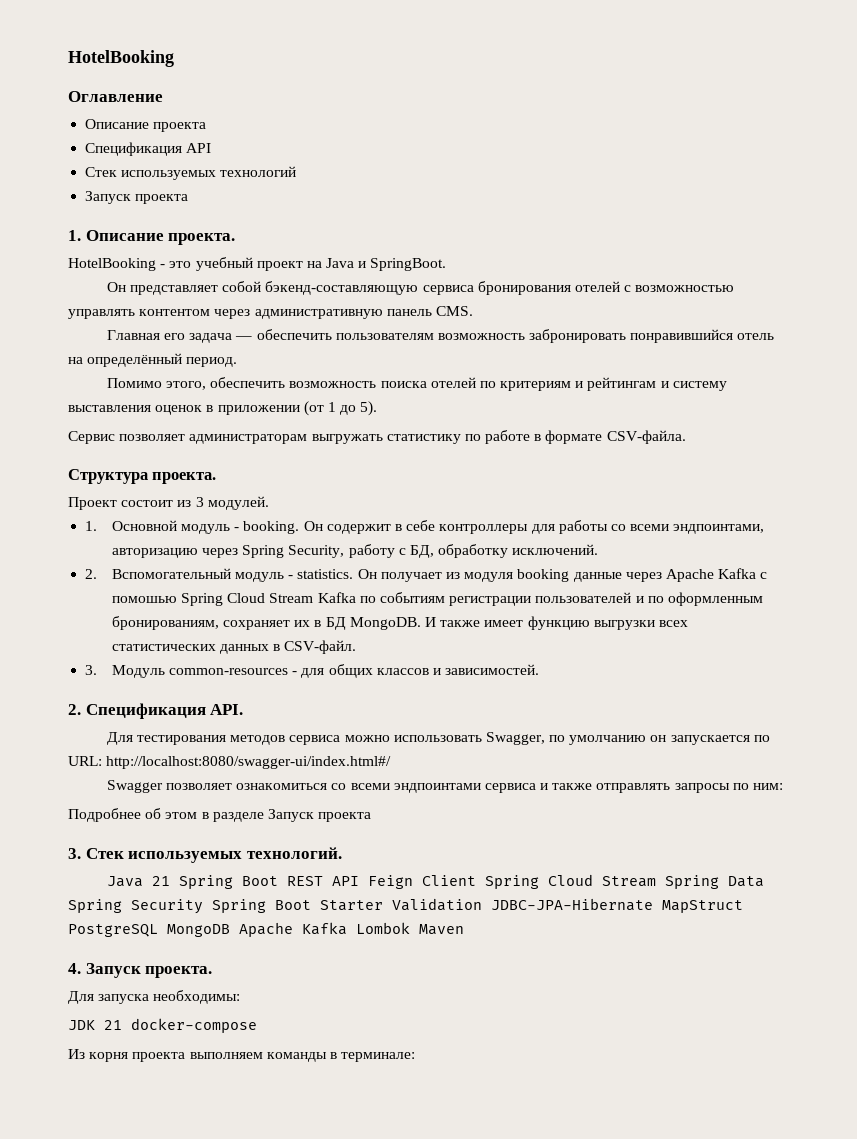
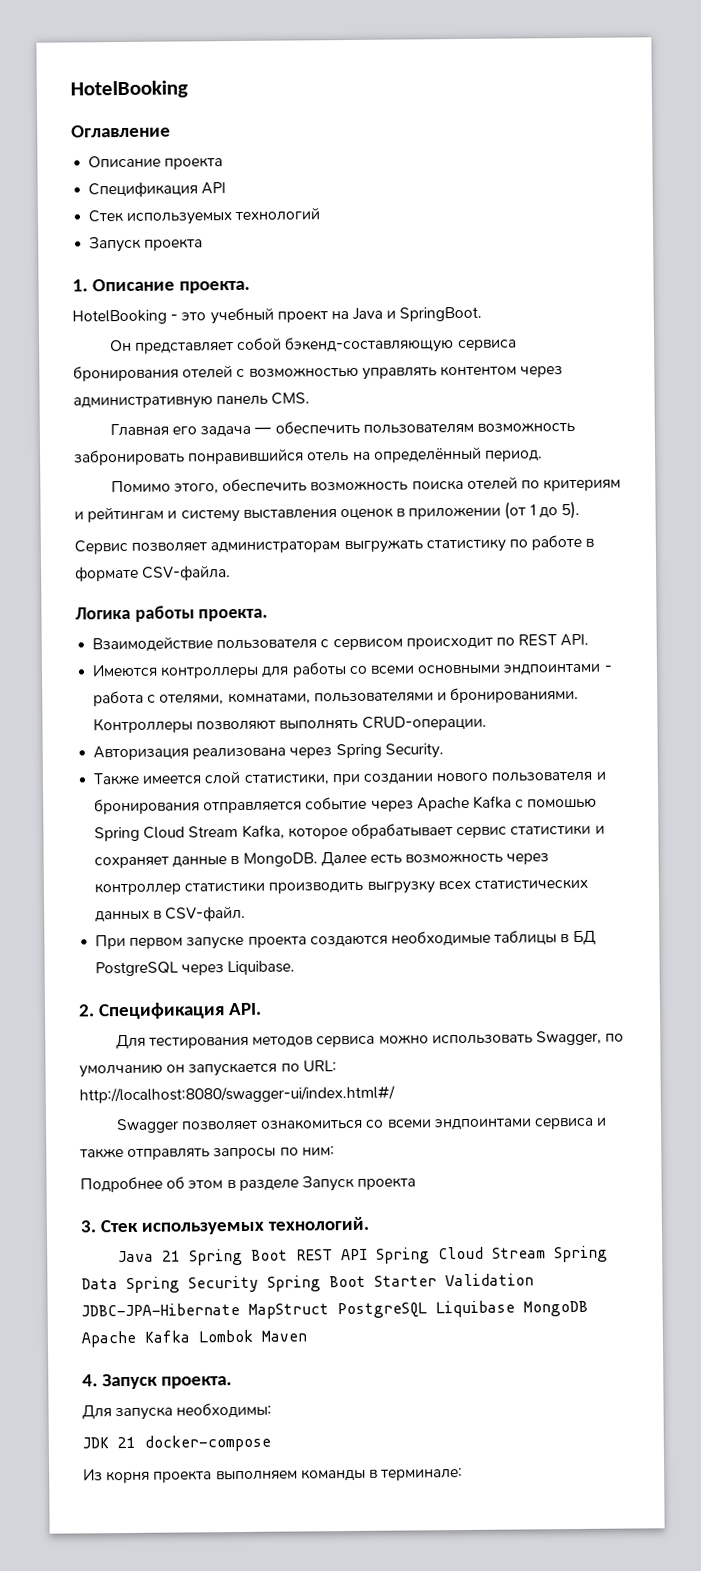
[68,469,217,484] [68,496,269,510] [85,520,436,534] Структура проекта. // Проект состоит из 3 модулей. // 1. Основной модуль - booking. Он содержит в себе -> [75,605,269,622] [92,633,590,653] [92,663,159,678] Логика работы проекта. // Взаимодействие пользователя с сервисом происходит по REST API. // Имеются
[673,524,765,534] [111,544,599,558] [85,568,622,582] эндпоинтами, авторизацию через Spring Security, работу с БД, обработку исключений. // 2. Вспомогательный модуль - statistics. Он получает из модуля booking данные -> [417,663,612,676] [93,686,580,707] [93,715,487,734] [93,743,444,761] [93,770,606,786] [94,796,368,815] основными эндпоинтами - работа с отелями, комнатами, пользователями и бронированиями. Контроллеры позволяют выполнять CRUD-операции. // Авторизация реализована через Spring Security. // Также имеется слой статистики, при создании нового пользователя и бронирования отправляется событие
[317,592,763,606] [111,616,655,630] Kafka по событиям регистрации пользователей и по оформленным бронированиям, сохраняет их в БД MongoDB. И также имеет функцию выгрузки -> [241,823,605,840] [94,851,550,869] [94,880,435,896] Kafka, которое обрабатывает сервис статистики и сохраняет данные в MongoDB. Далее есть возможность через контроллер статистики производить выгрузку
[85,664,540,678] 3. Модуль common-resources - для общих классов и зависимостей. -> [95,930,596,950] [95,960,296,977] При первом запуске проекта создаются необходимые таблицы в БД PostgreSQL через Liquibase.
[367,875,476,889] Feign Client -> (368, 1254) none
(158, 930) none -> [435,1300,515,1318] Liquibase

